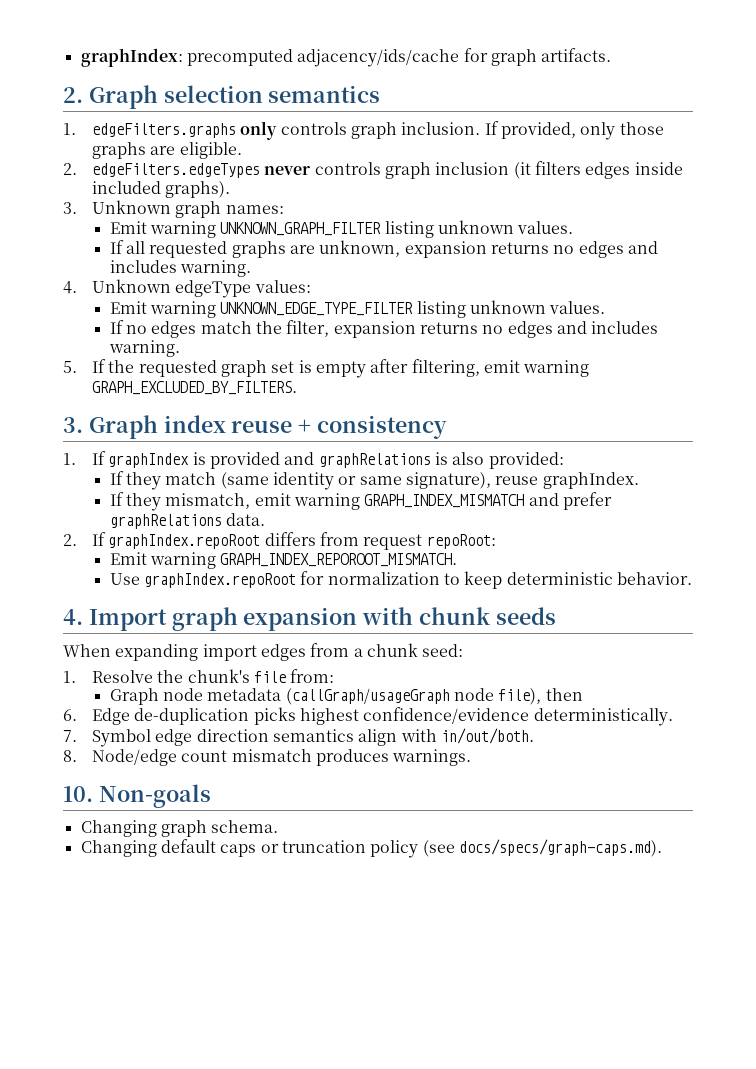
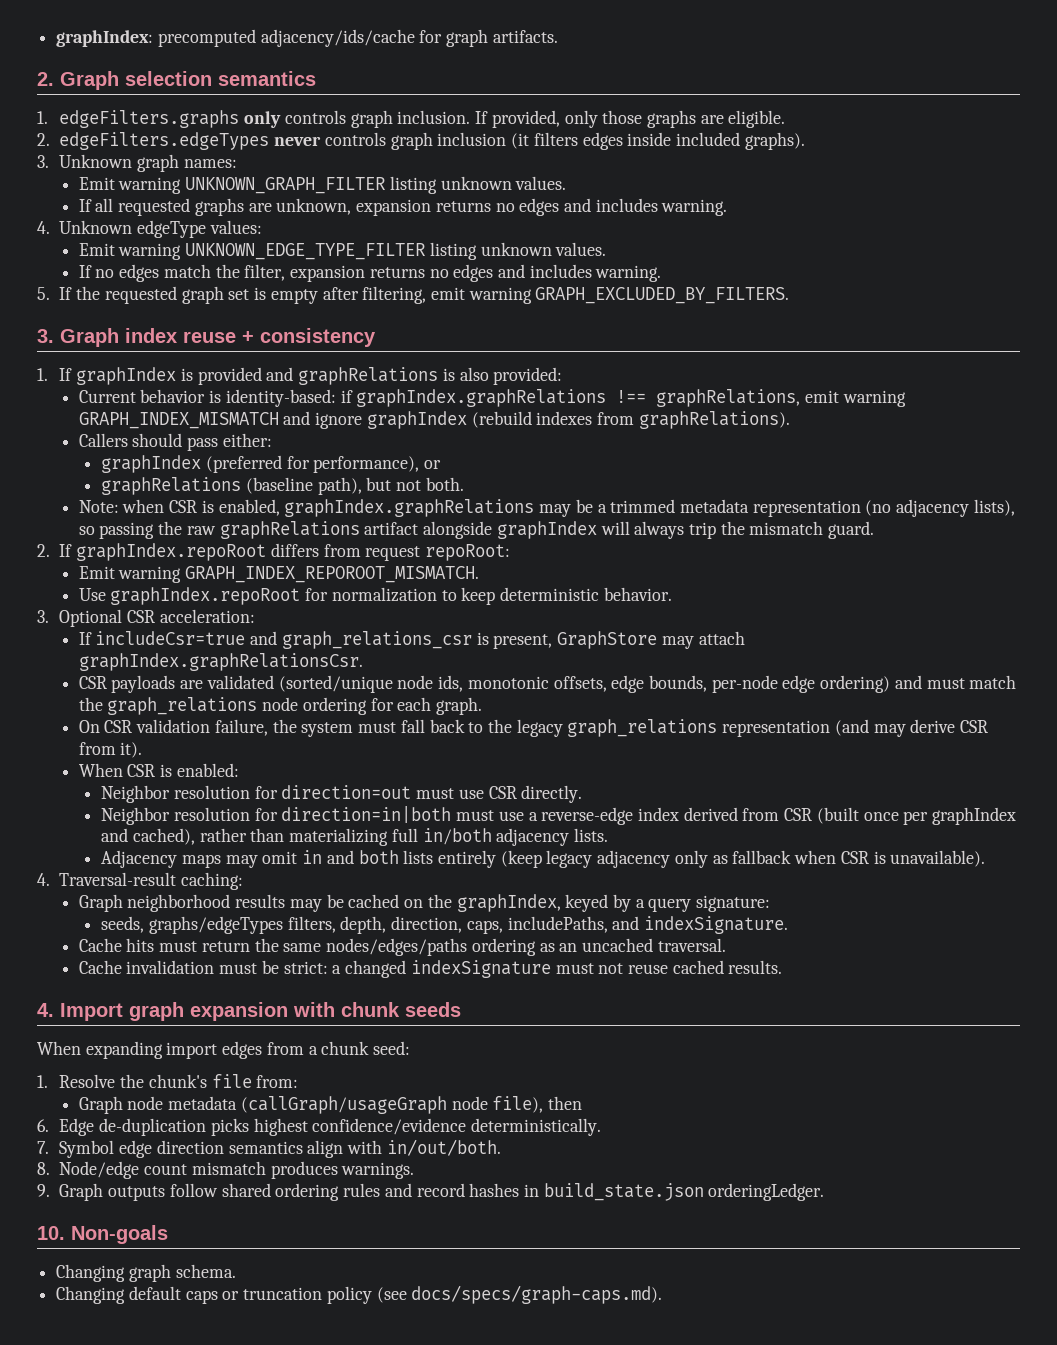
[109,471,639,490] [109,492,612,511] [109,513,266,529] If they match (same identity or same signature), reuse graphIndex. // If they mismatch, emit warning GRAPH_INDEX_MISMATCH and prefer graphRelations data. -> [78,389,906,407] [78,411,790,429] [78,433,272,451] [101,455,442,473] [101,477,464,495] [78,499,1015,517] [78,521,875,539] Current behavior is identity-based: if graphIndex.graphRelations !== graphRelations, emit warning GRAPH_INDEX_MISMATCH and ignore graphIndex (rebuild indexes from graphRelations). // Callers should pass either: // graphIndex (preferred for performance), or // graphRelations (baseline path), but not both. // Note: when CSR is enabled, graphIndex.graphRelations may be a trimmed metadata representation (no adjacency lists), so passing the raw graphRelations artifact alongside graphIndex will always trip the mismatch guard.
(692, 578) none -> [37,609,255,627] [78,631,745,649] [78,653,363,671] [78,675,1017,693] [78,697,483,715] [78,719,989,737] [78,742,143,758] [78,763,239,777] [101,785,583,803] [101,806,1017,825] [101,828,609,846] [101,850,986,868] [37,872,244,890] [78,894,771,912] [101,916,789,934] [78,938,726,956] [78,960,783,978] // 3. Optional CSR acceleration: // If includeCsr=true and graph_relations_csr is present, GraphStore may attach graphIndex.graphRelationsCsr. // CSR payloads are validated (sorted/unique node ids, monotonic offsets, edge bounds, per-node edge ordering) and must match the graph_relations node ordering for each graph. // On CSR validation failure, the system must fall back to the legacy graph_relations representation (and may derive CSR from it). // When CSR is enabled: // Neighbor resolution for direction=out must use CSR directly. // Neighbor resolution for direction=in|both must use a reverse-edge index derived from CSR (built once per graphIndex and cached), rather than materializing full in/both adjacency lists. // Adjacency maps may omit in and both lists entirely (keep legacy adjacency only as fallback when CSR is unavailable). // 4. Traversal-result caching: // Graph neighborhood results may be cached on the graphIndex, keyed by a query signature: // seeds, graphs/edgeTypes filters, depth, direction, caps, includePaths, and indexSignature. // Cache hits must return the same nodes/edges/paths ordering as an uncached traversal. // Cache invalidation must be strict: a changed indexSignature must not reuse cached results.
(472, 757) none -> [37,1183,825,1201] // 9. Graph outputs follow shared ordering rules and record hashes in build_state.json orderingLedger.

